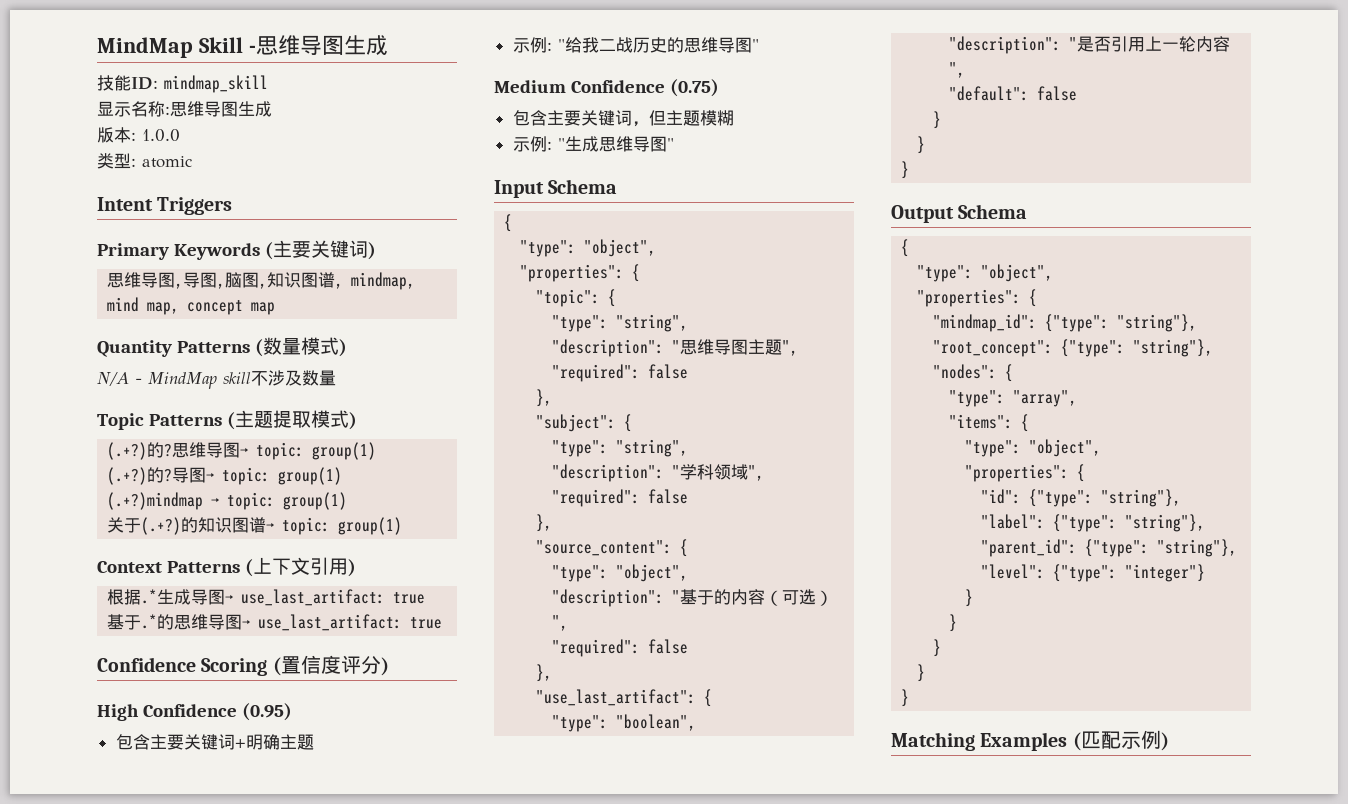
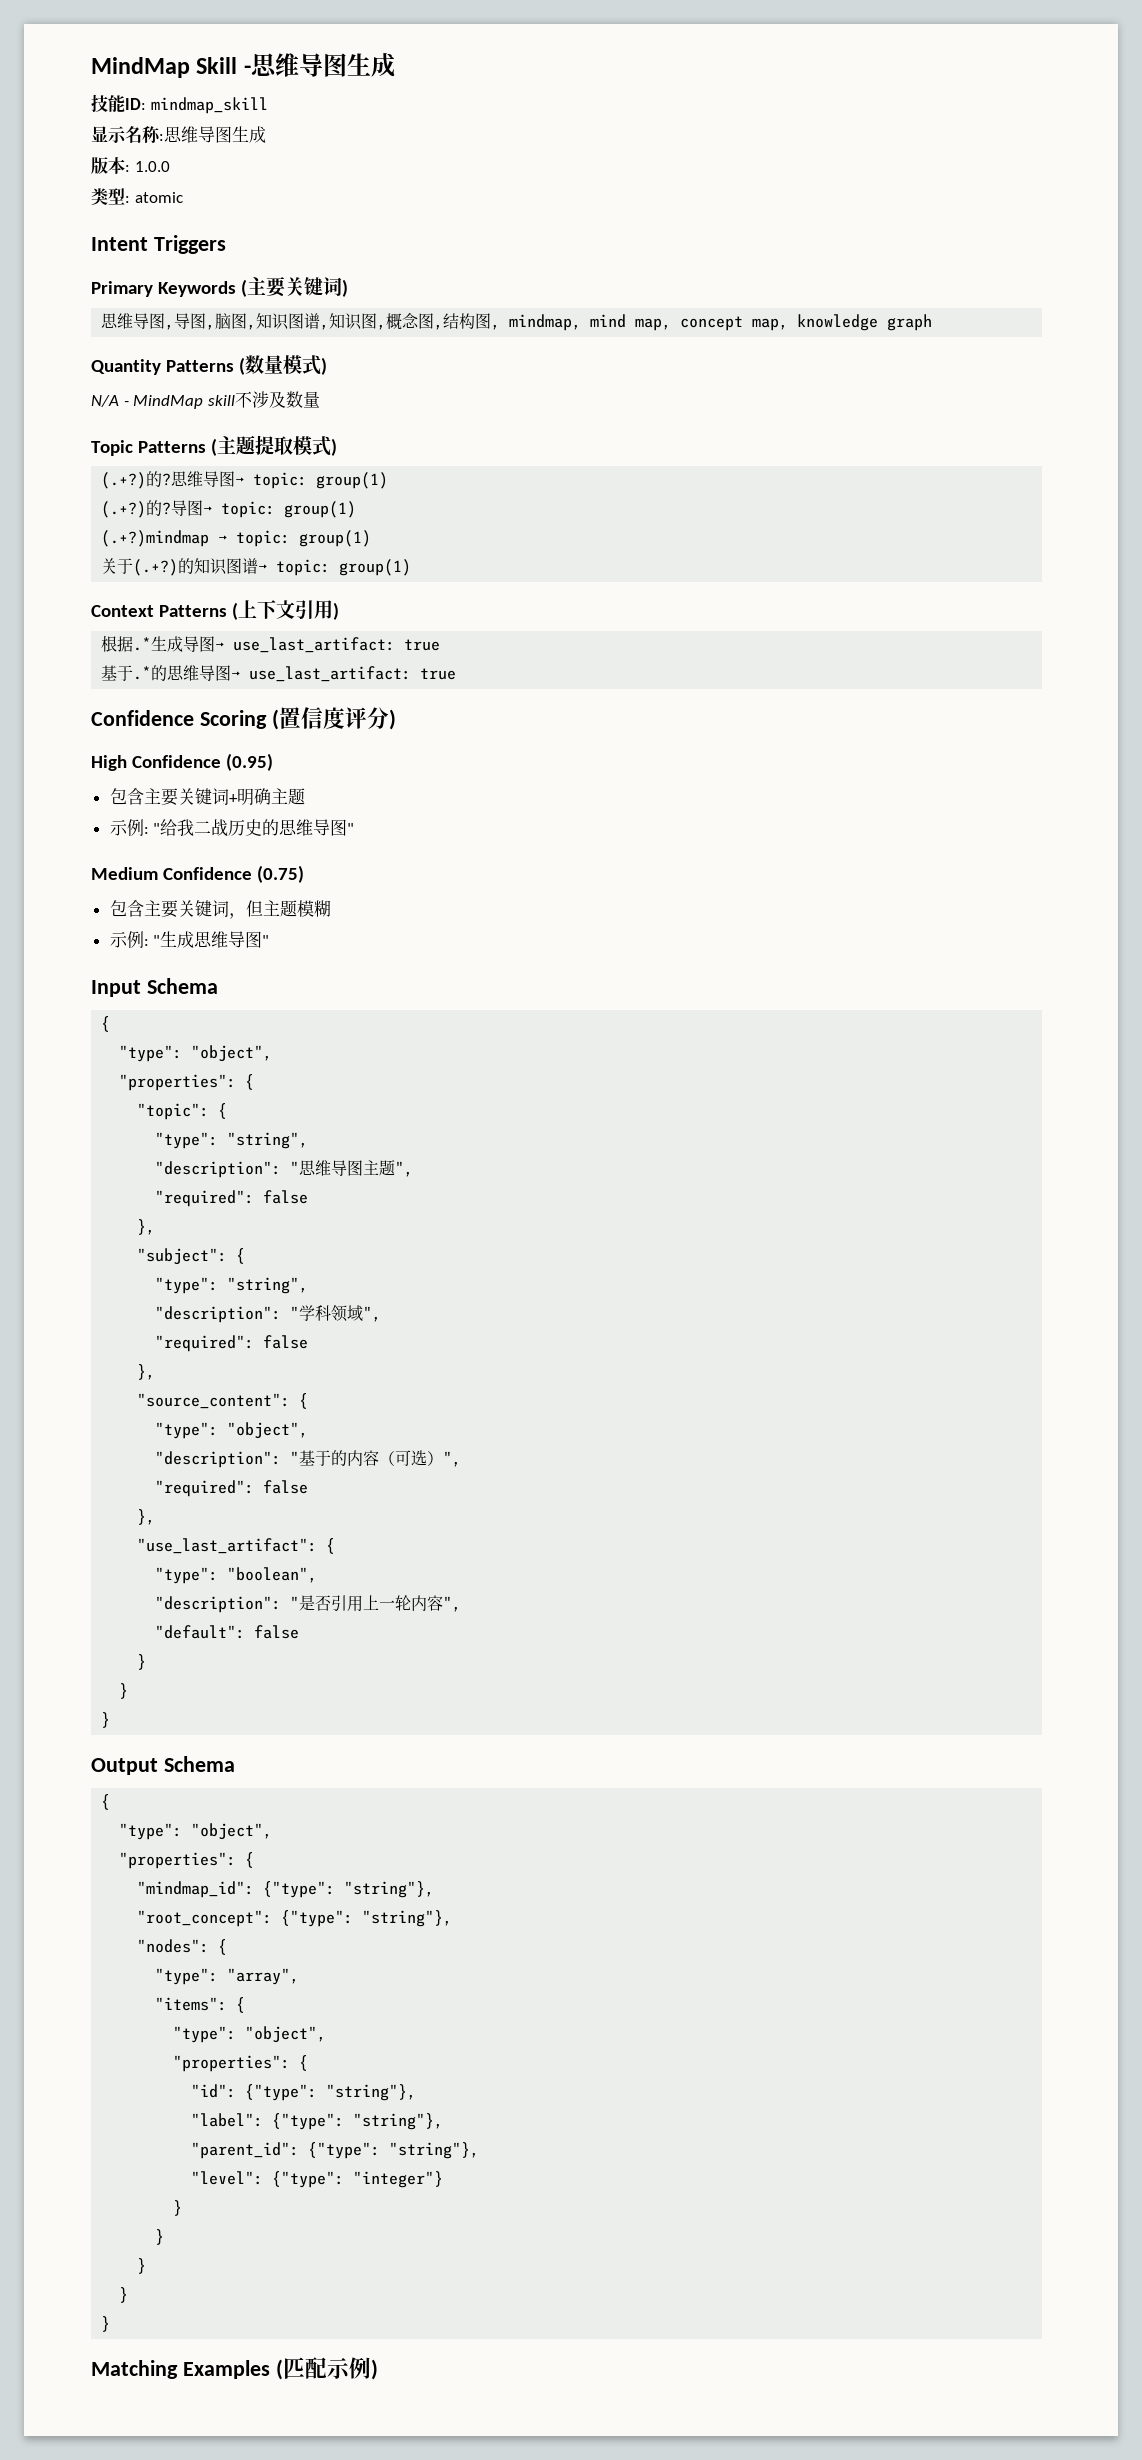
(344, 286) none -> [329,313,501,330] 知识图,概念图,结构图,
[251,302,276,315] map -> [752,314,933,331] map, knowledge graph

